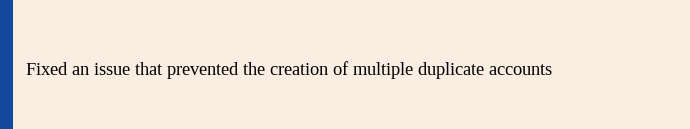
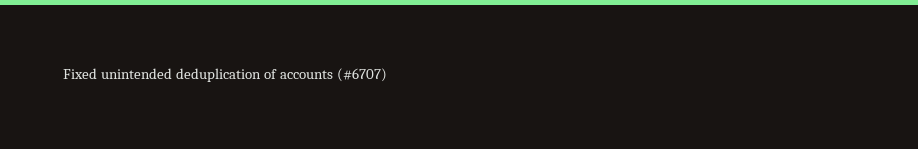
[72,61,552,79] an issue that prevented the creation of multiple duplicate accounts -> [100,68,387,82] unintended deduplication of accounts (#6707)

